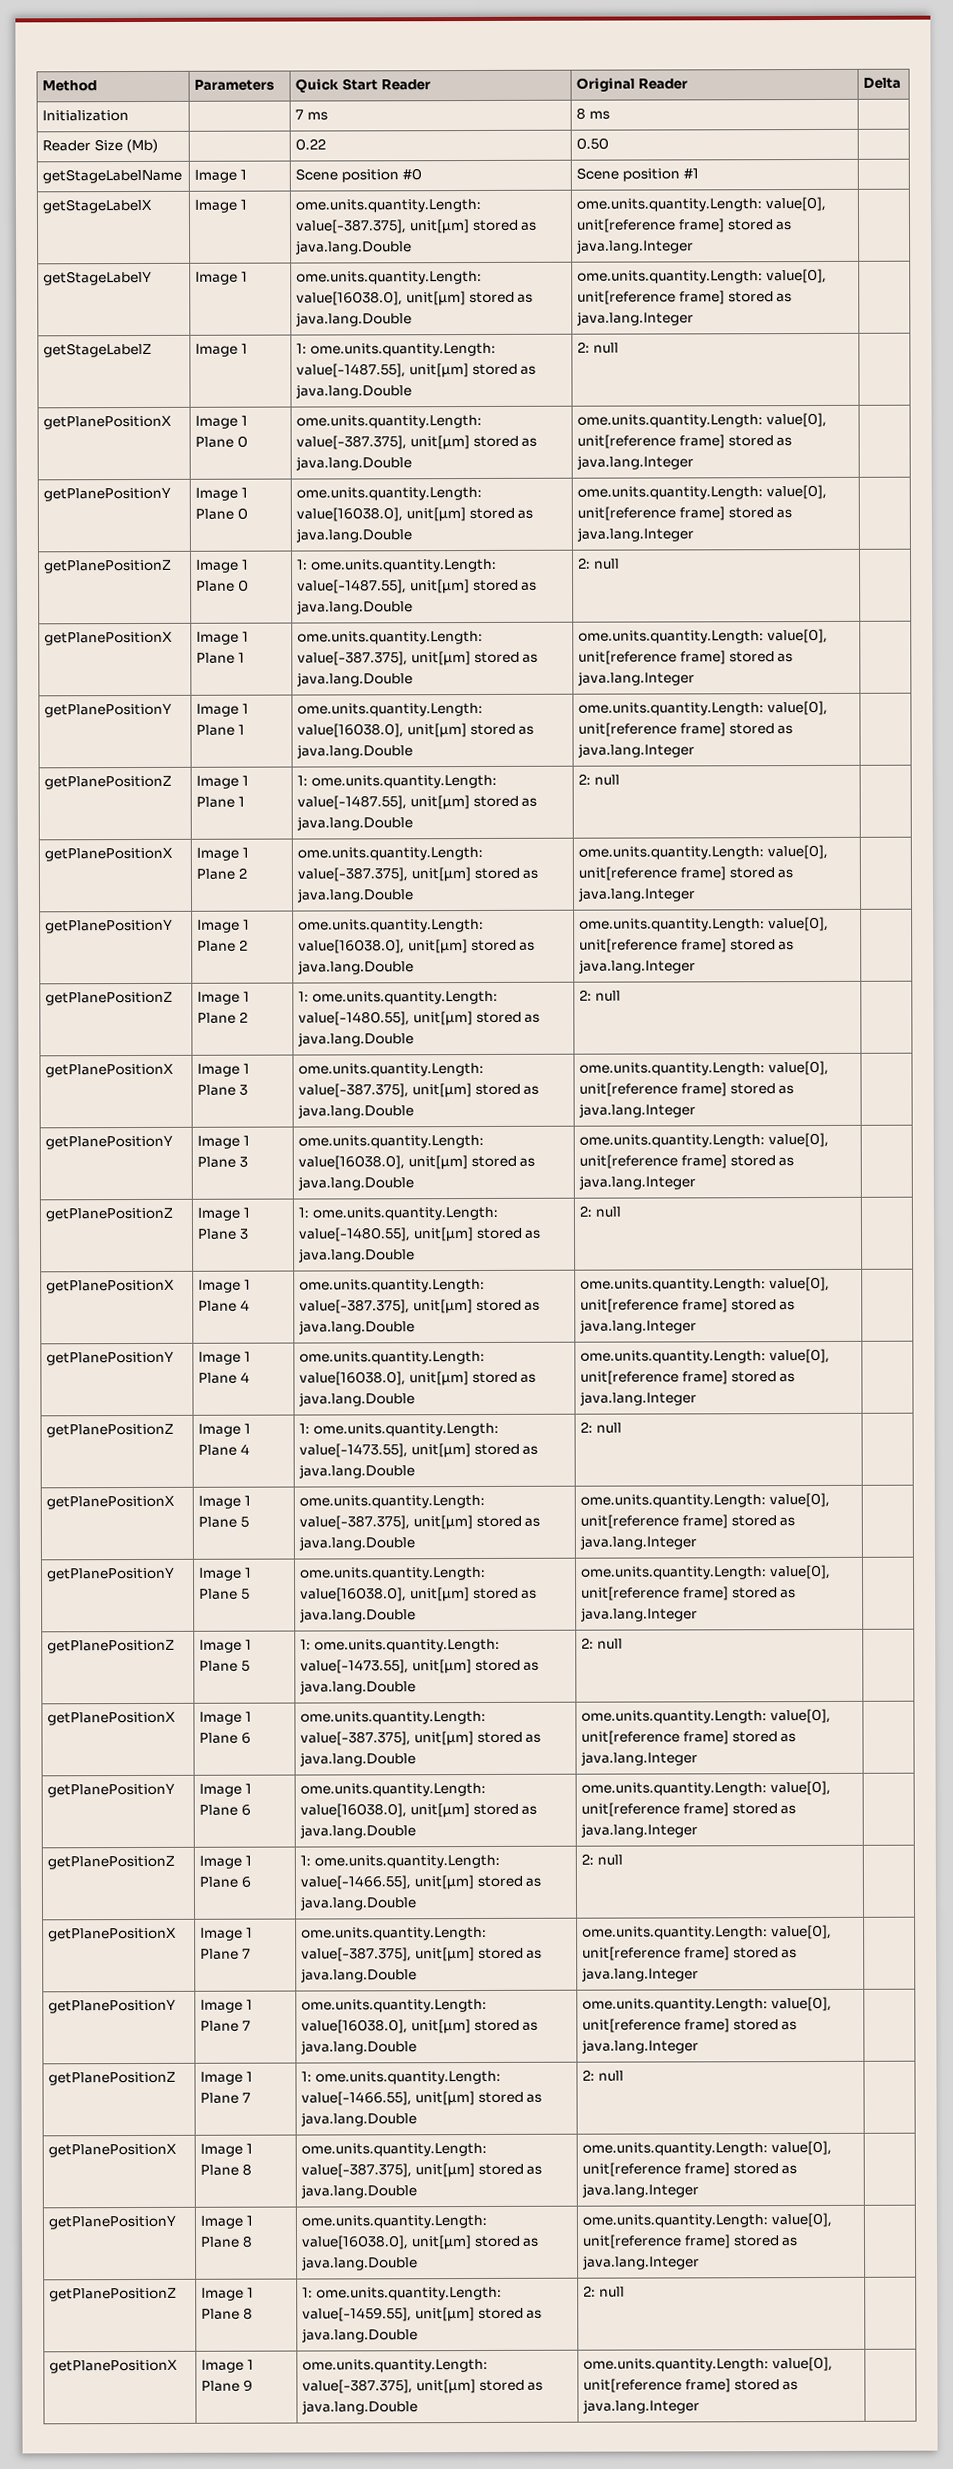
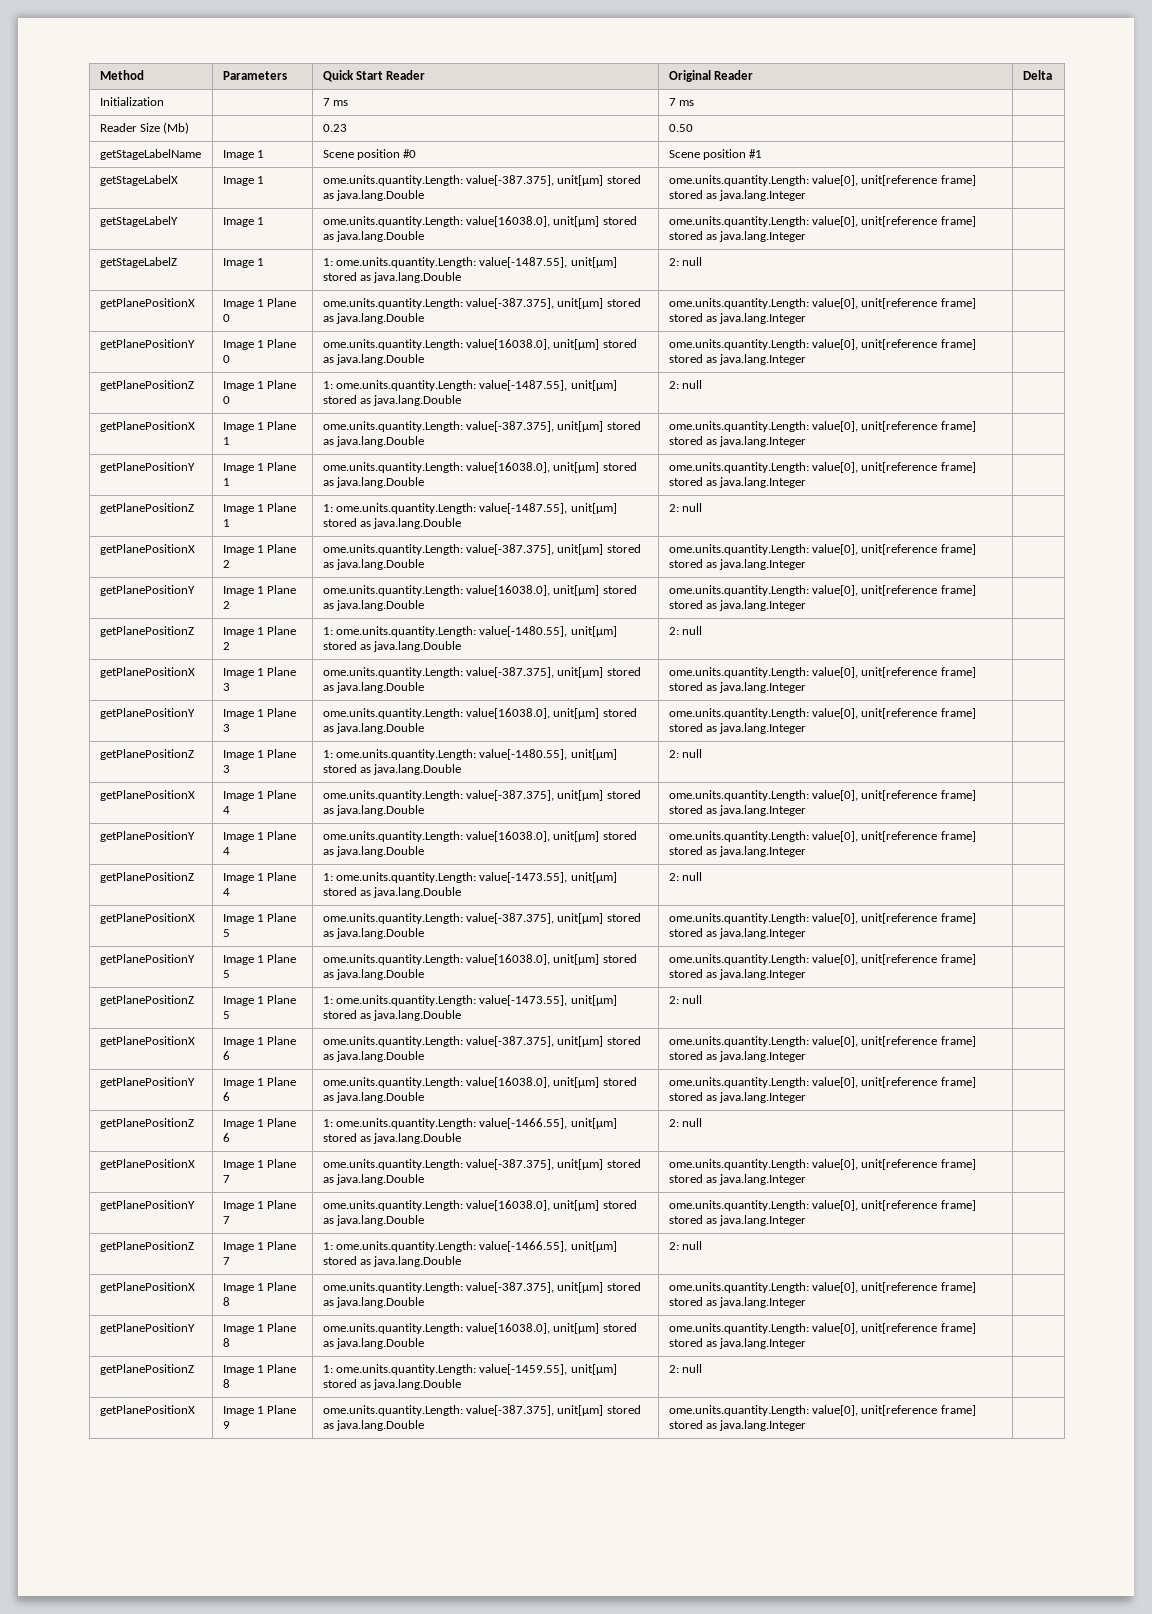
[576,107,587,120] 8 -> [668,98,676,106] 7
[295,138,327,151] 0.22 -> [322,124,347,132] 0.23

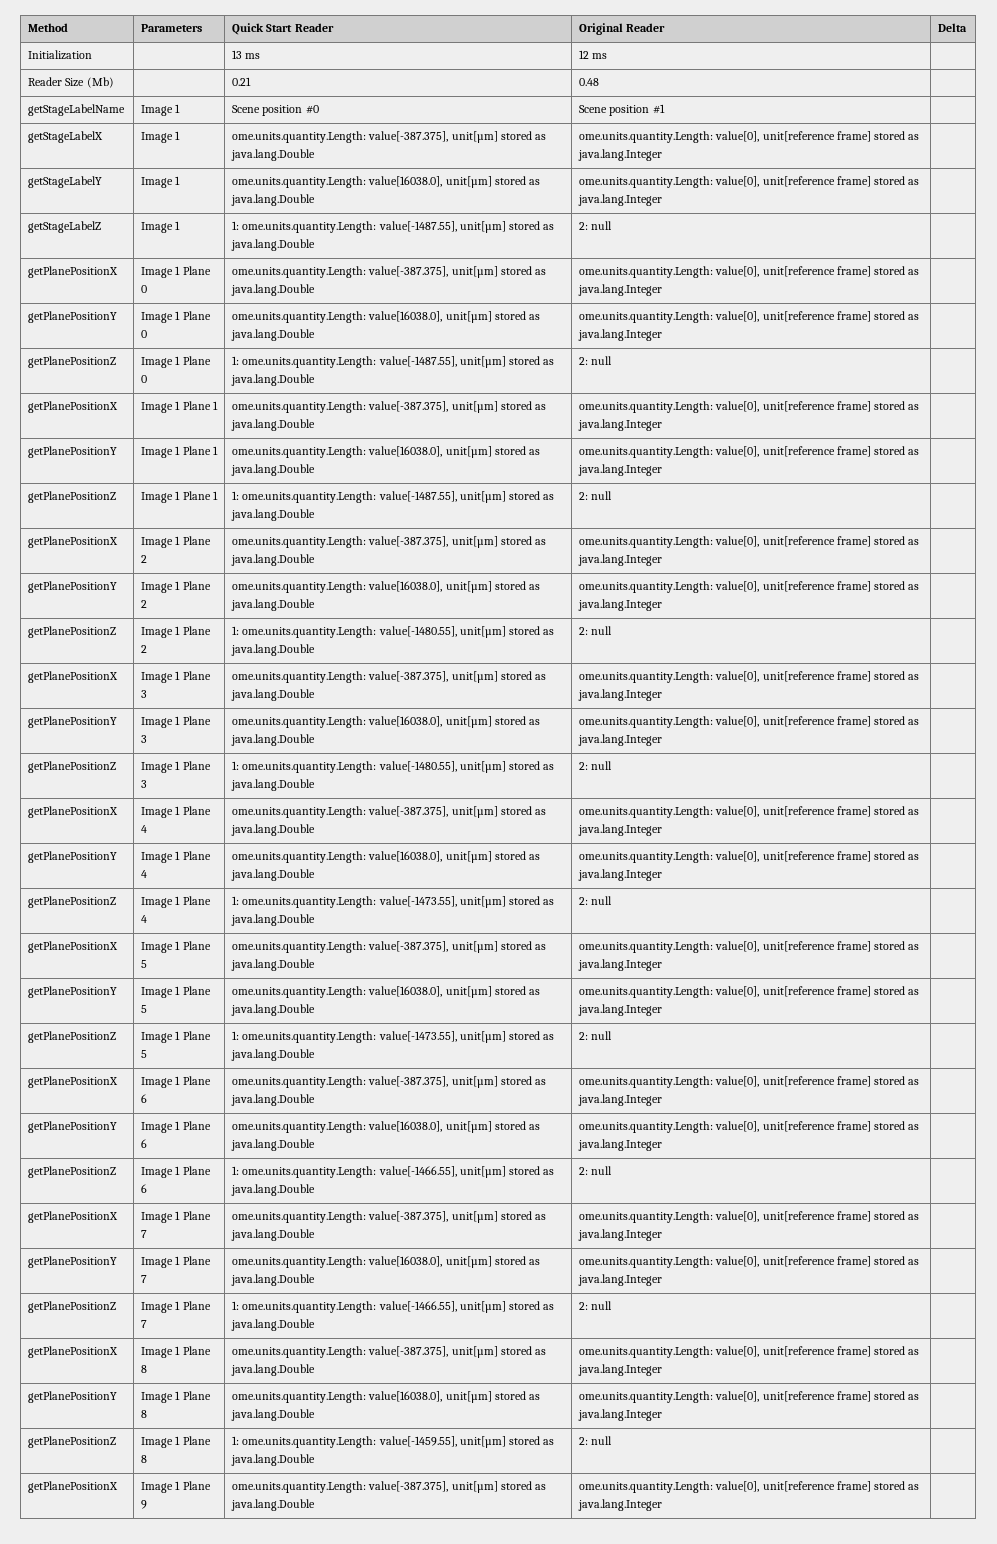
[322,98,348,106] [668,98,676,106] 7 ms | 7 -> [232,50,261,59] [579,50,590,59] 13 ms | 12
[322,124,347,132] [668,124,693,132] 0.23 | 0.50 -> [232,77,252,86] [579,78,600,86] 0.21 | 0.48

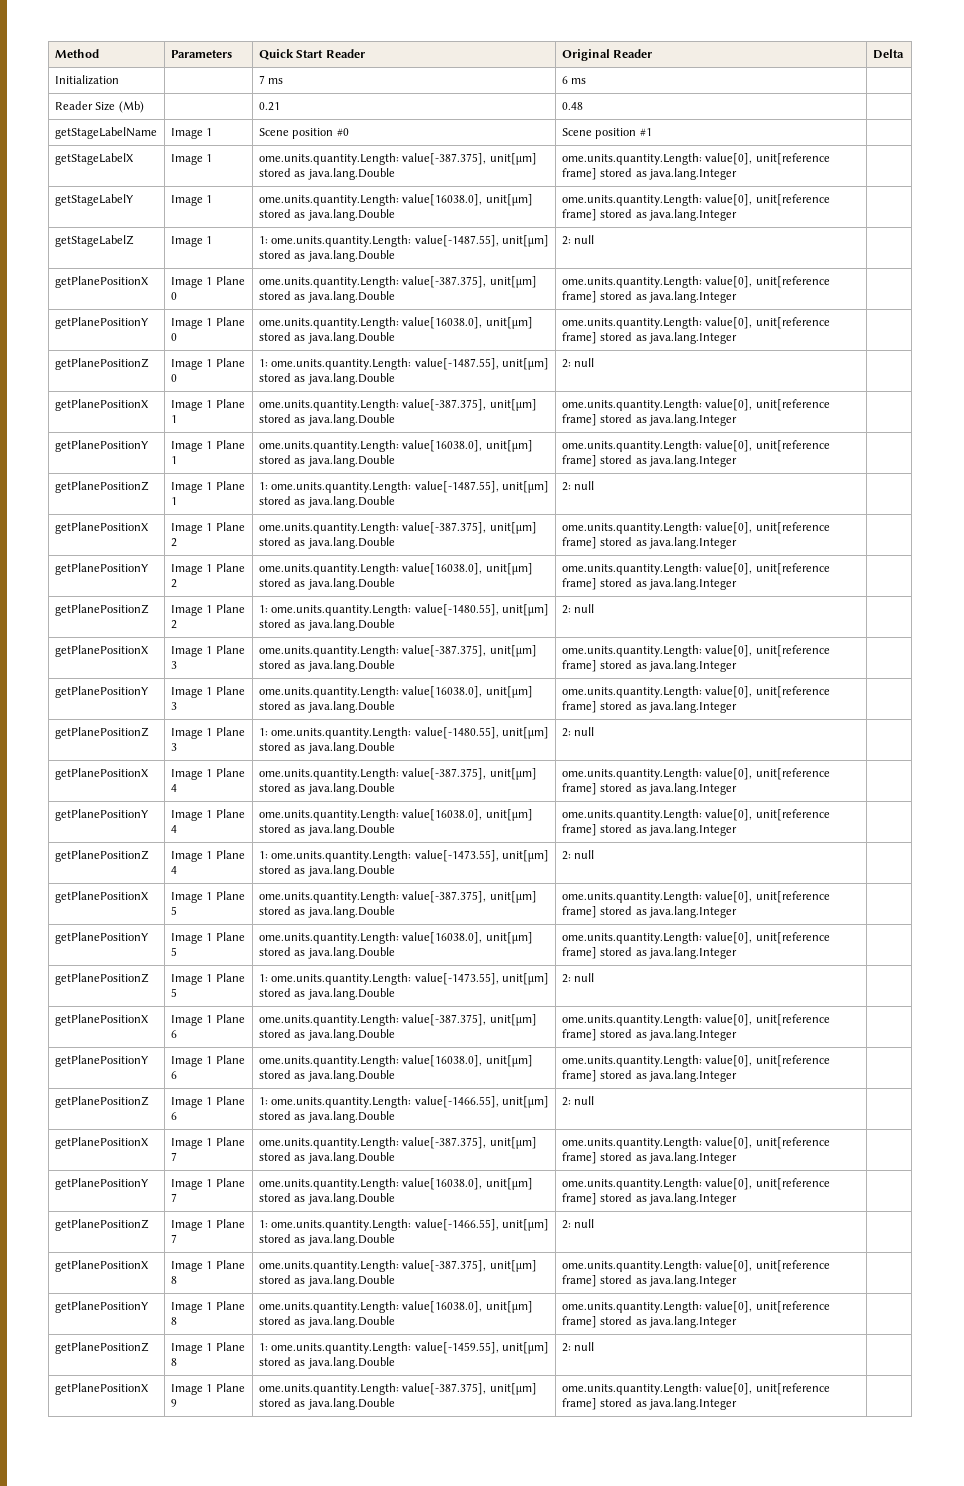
[232,50,261,59] [579,50,590,59] 13 ms | 12 -> [258,75,284,84] [561,76,568,84] 7 ms | 6

